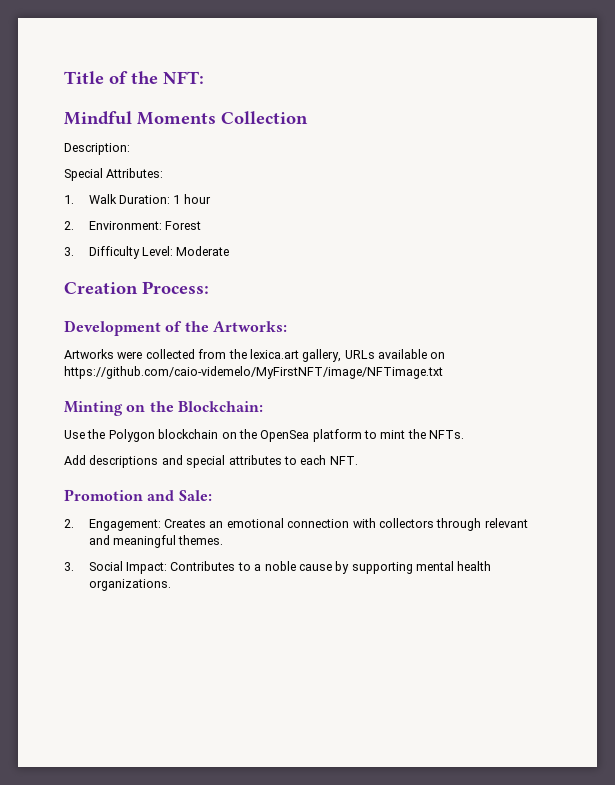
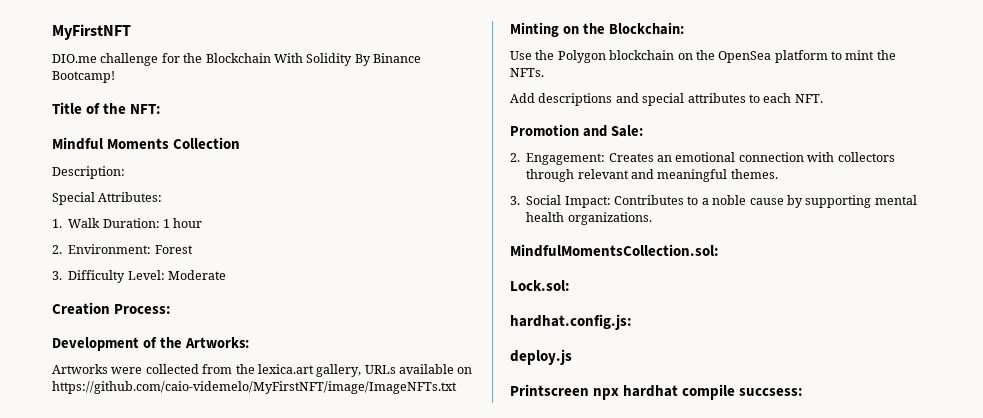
(64, 77) none -> [52,24,131,40] [52,53,421,66] [52,71,115,83] MyFirstNFT // DIO.me challenge for the Blockchain With Solidity By Binance Bootcamp! //
[64,366,443,379] https://github.com/caio-videmelo/MyFirstNFT/image/NFTimage.txt -> [52,381,457,394] https://github.com/caio-videmelo/MyFirstNFT/image/ImageNFTs.txt
(171, 585) none -> [510,244,719,257] [510,280,570,291] [510,314,632,330] [510,349,572,365] [510,384,804,400] // MindfulMomentsCollection.sol: // Lock.sol: // hardhat.config.js: // deploy.js // Printscreen npx hardhat compile succsess:

